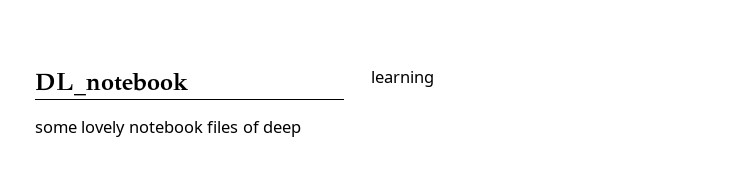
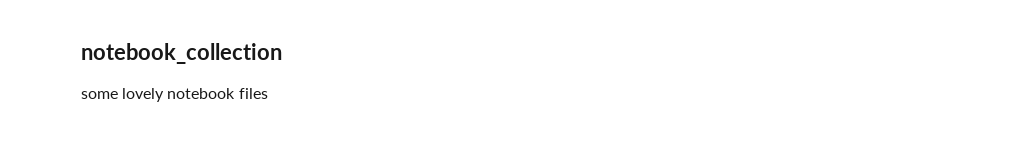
[35,73,188,96] DL_notebook -> [81,43,282,64] notebook_collection
[242,121,302,137] [371,71,434,87] of deep learning -> (268, 93) none

